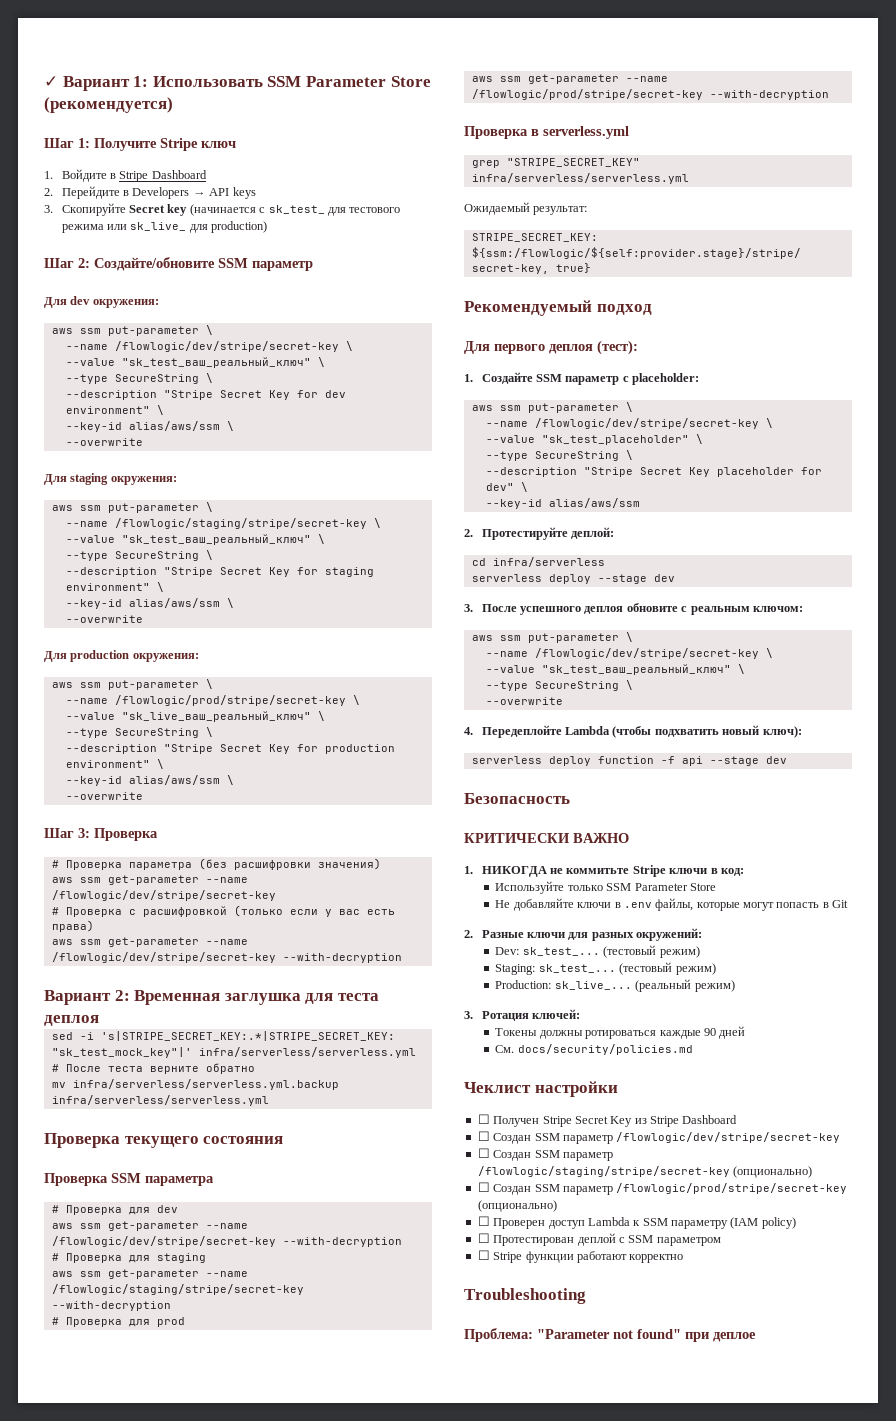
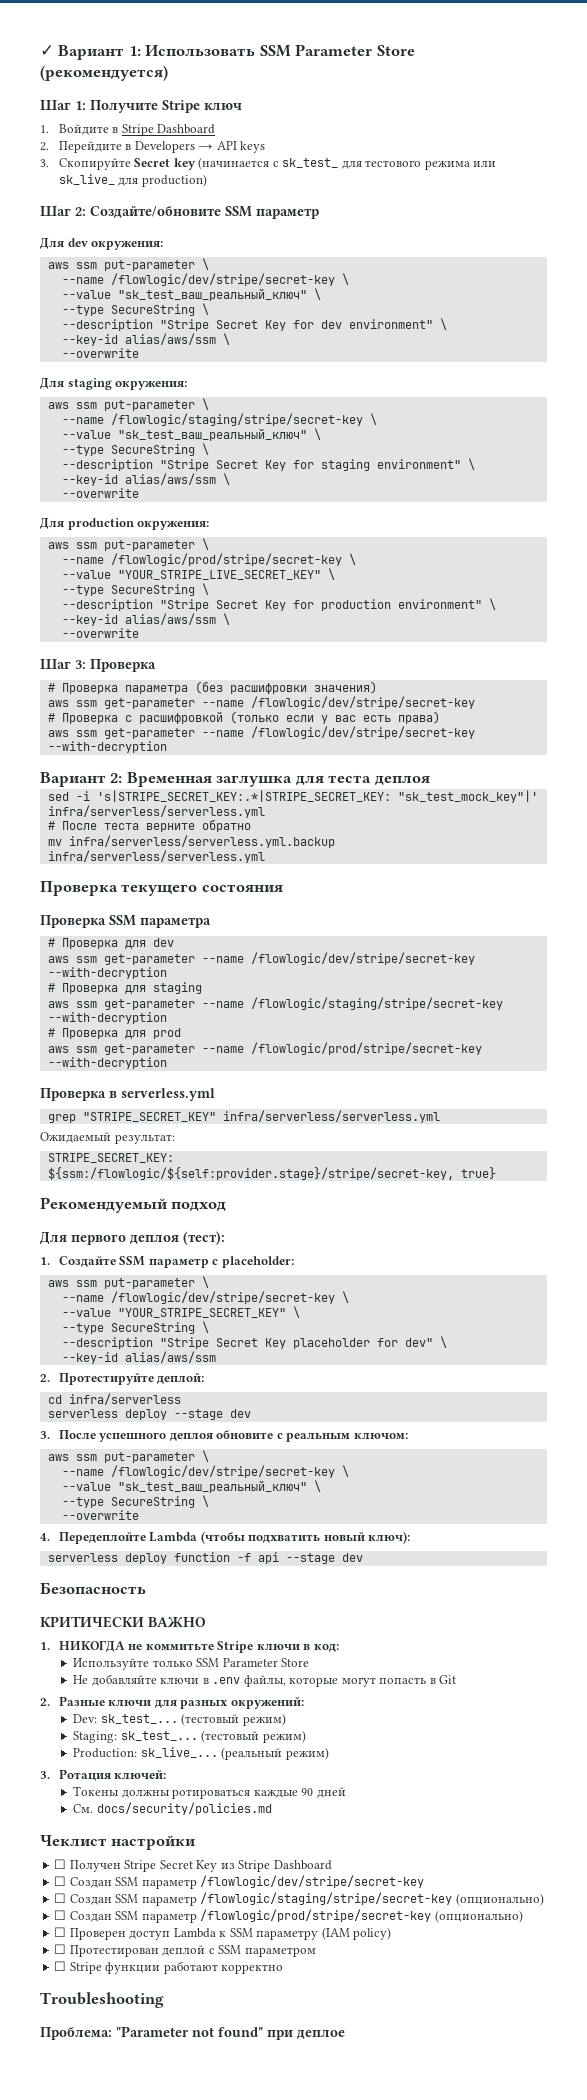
[121,711,311,722] "sk_live_ваш_реальный_ключ" -> [117,570,321,580] "YOUR_STRIPE_LIVE_SECRET_KEY"
[541,435,689,445] "sk_test_placeholder" -> [117,1308,286,1318] "YOUR_STRIPE_SECRET_KEY"

